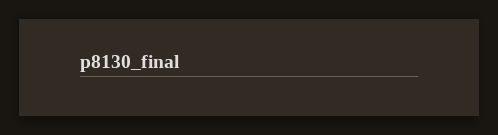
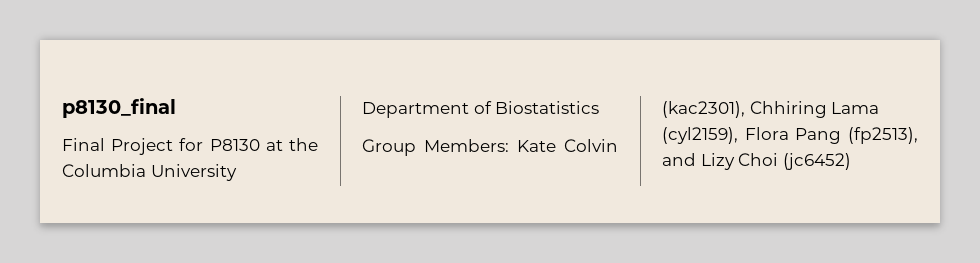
(180, 63) none -> [62,138,318,155] [62,164,237,181] [362,101,600,118] [362,139,618,156] [662,101,880,118] [662,127,918,144] [662,153,851,170] // Final Project for P8130 at the Columbia University Department of Biostatistics // Group Members: Kate Colvin (kac2301), Chhiring Lama (cyl2159), Flora Pang (fp2513), and Lizy Choi (jc6452)

